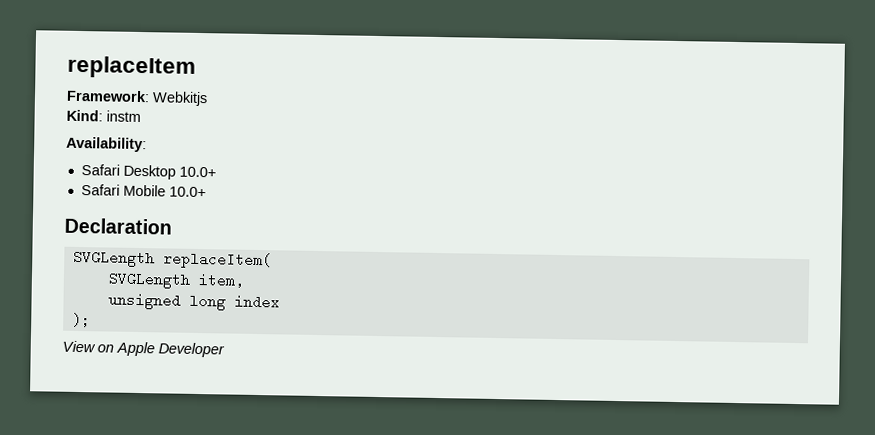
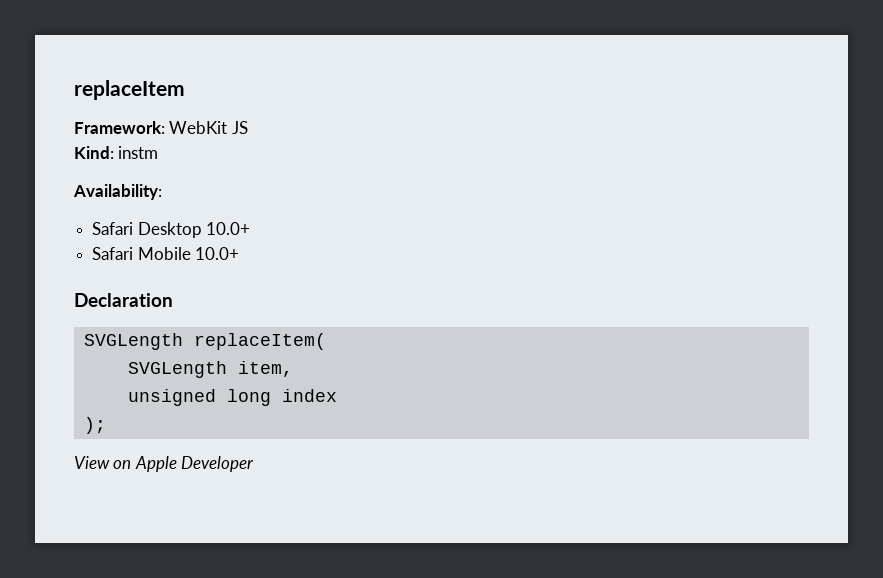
[152,91,208,107] Webkitjs -> [169,121,248,134] WebKit JS

